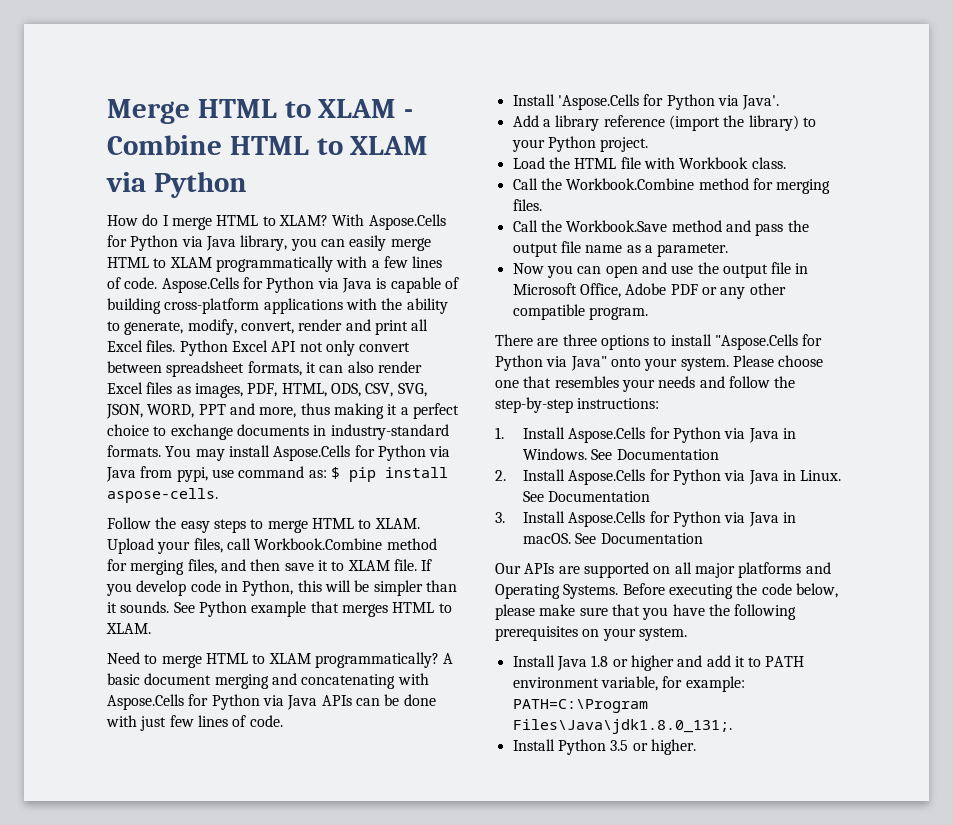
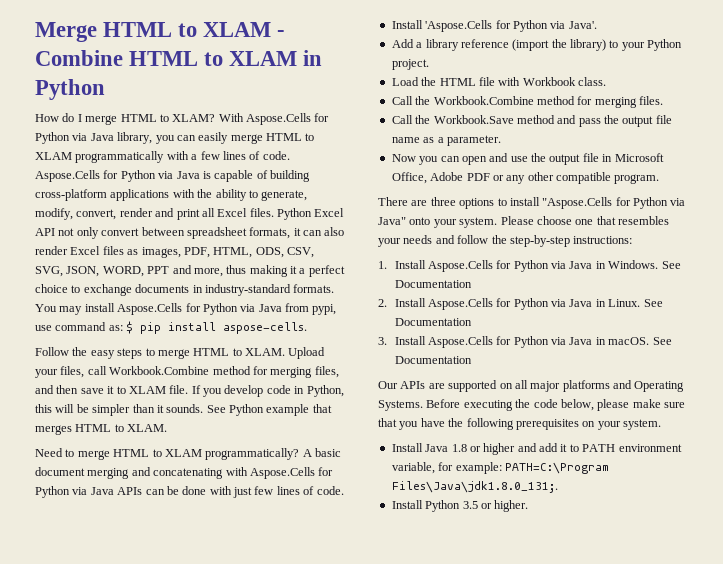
[106,172,146,192] via -> [303,50,323,66] in

